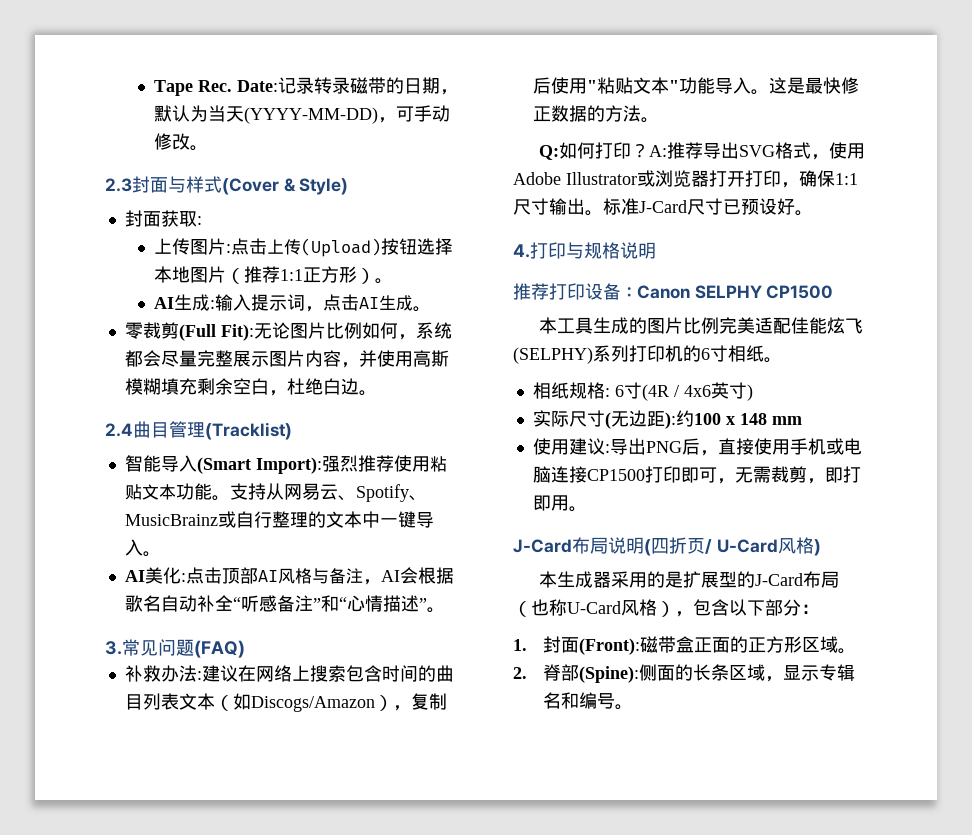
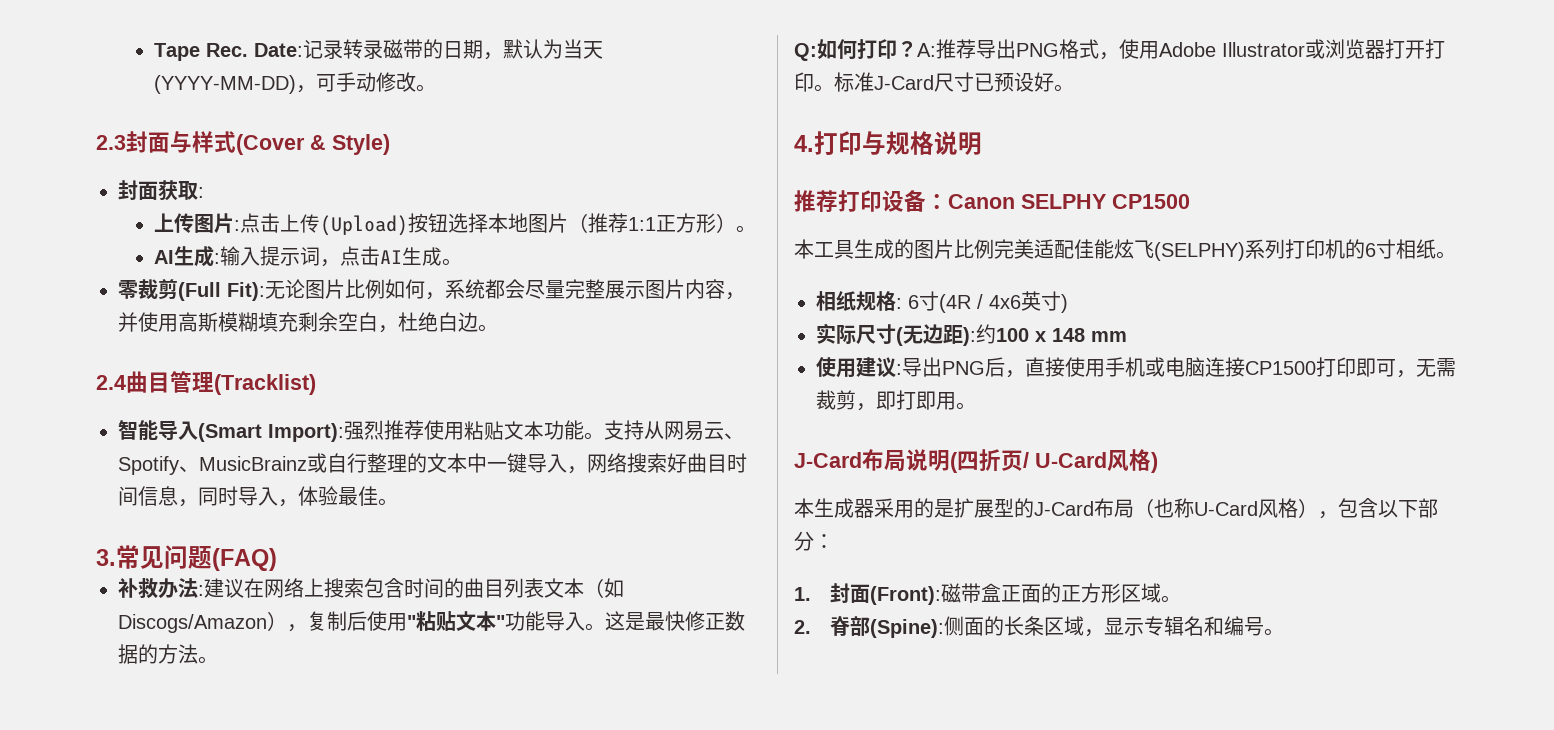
[142,551,161,557] [124,567,454,585] [124,595,427,612] 。 // AI美化:点击顶部AI风格与备注，AI会根据歌名自动补全“听感备注”和“心情描述” -> [567,453,747,474] [118,486,378,507] ，网络搜索好曲目时间信息，同时导入，体验最佳
[738,145,775,157] SVG -> [1016,43,1059,57] PNG
[781,170,858,188] [513,198,585,215] ，确保1:1尺寸输出 -> (814, 82) none

